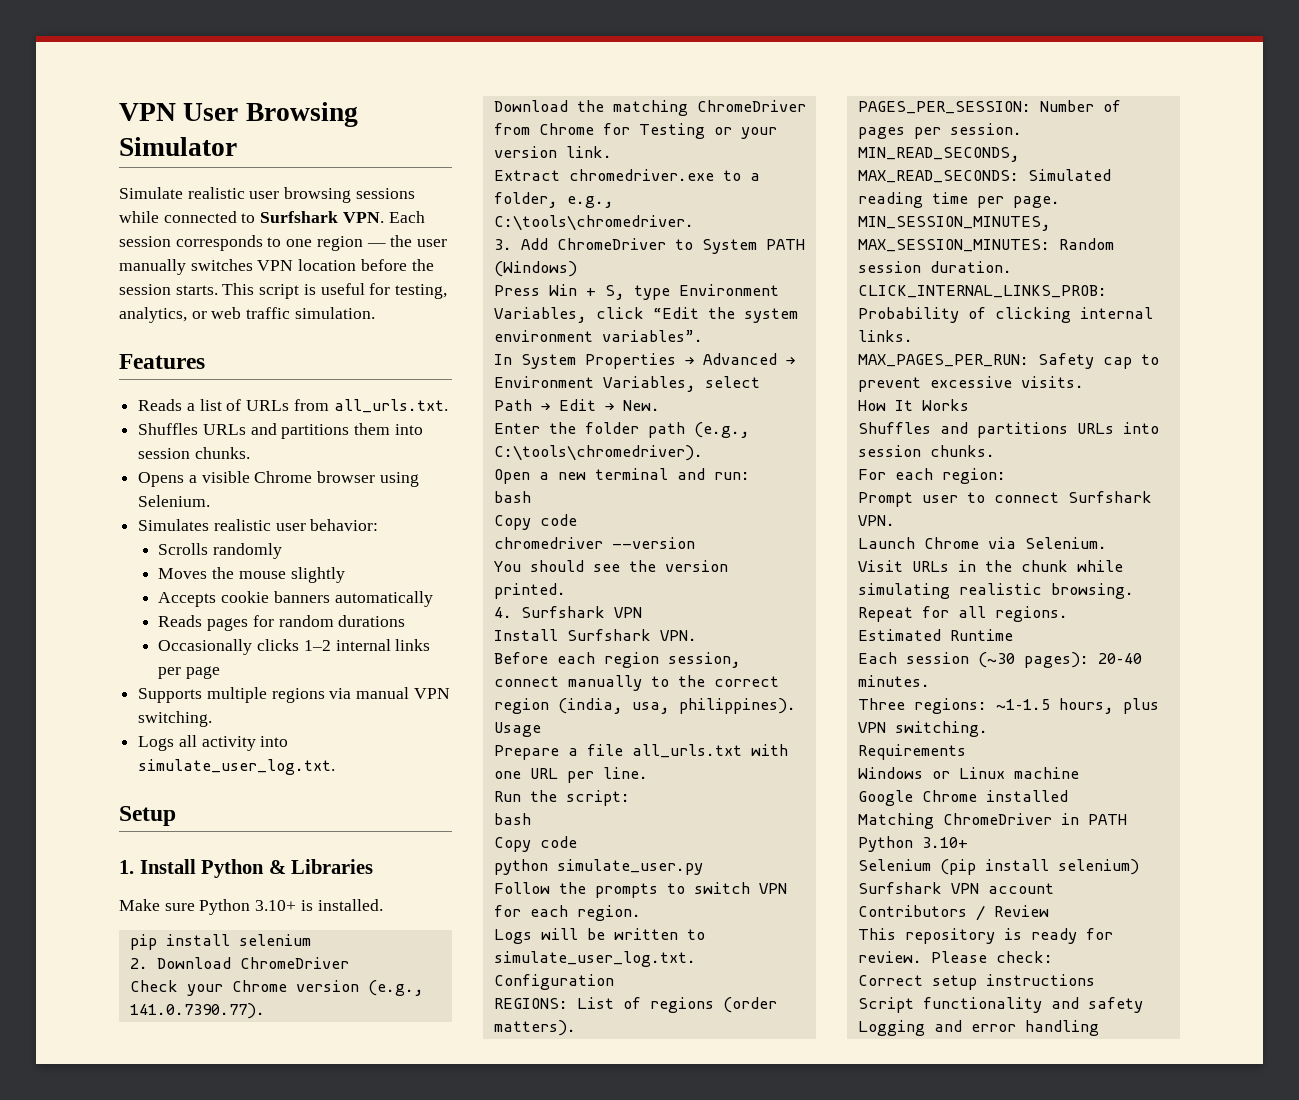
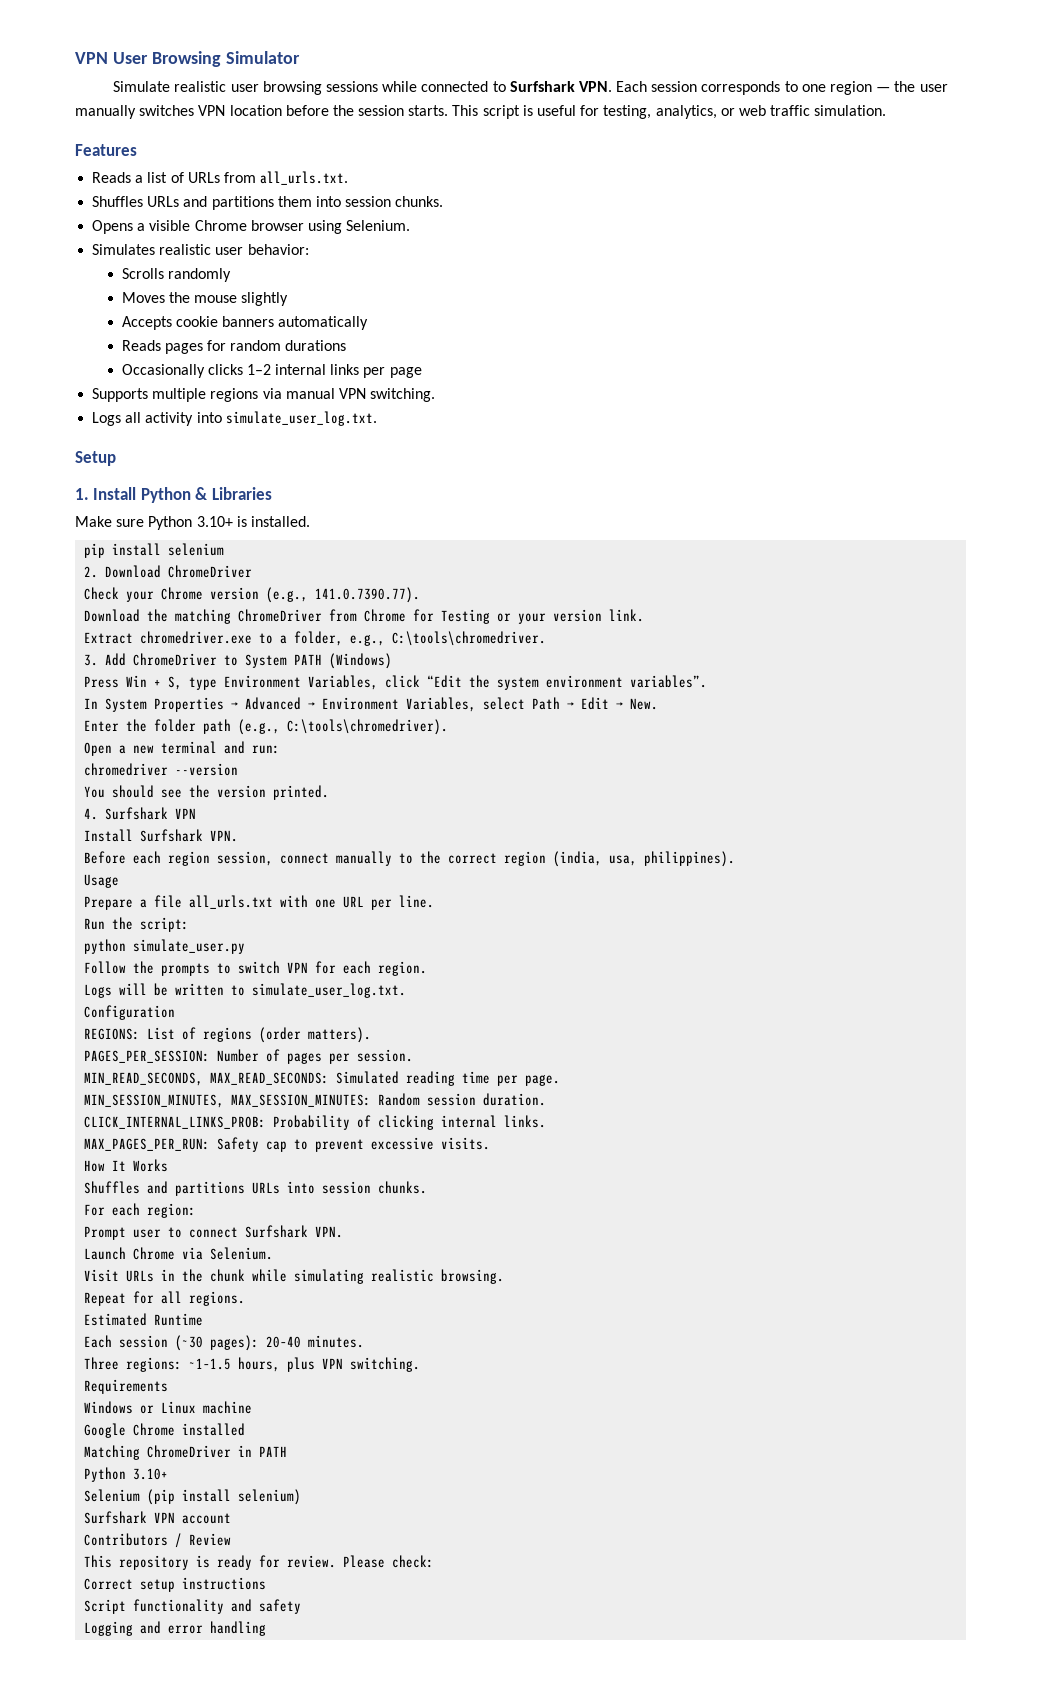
[493,491,531,503] [493,514,577,530] // bash // Copy code -> (281, 749) none
[493,813,531,825] [493,836,577,852] // bash // Copy code -> (190, 924) none

